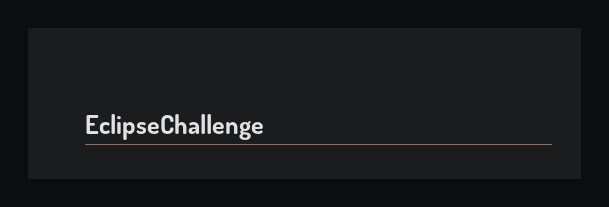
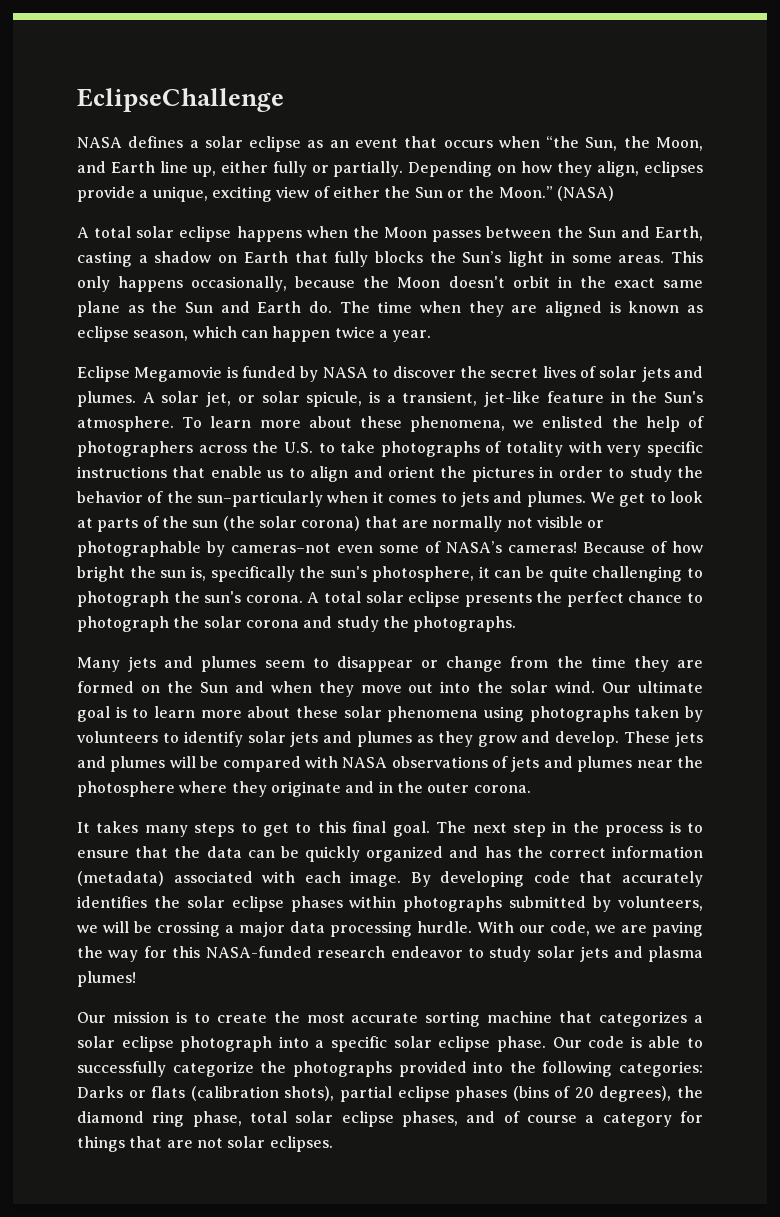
(264, 127) none -> [77,136,703,152] [77,161,703,177] [77,186,614,202] [77,226,703,242] [77,251,703,267] [77,276,704,292] [77,301,703,317] [77,326,432,342] [77,366,703,382] [77,391,703,407] [77,416,704,432] [77,441,703,457] [77,466,704,482] [77,491,703,507] [77,516,605,532] [77,541,703,557] [77,566,703,582] [77,591,703,607] [77,616,517,632] [77,656,703,672] [77,681,704,697] [77,706,703,722] [77,731,703,747] [77,756,704,772] [77,781,531,797] [77,821,704,837] [77,846,703,862] [77,871,703,887] [77,896,704,912] [77,921,703,937] [77,946,703,962] [77,971,136,987] [77,1011,703,1027] [77,1036,704,1052] [77,1061,703,1077] [77,1086,703,1102] [77,1111,703,1127] [77,1136,333,1152] // NASA defines a solar eclipse as an event that occurs when “the Sun, the Moon, and Earth line up, either fully or partially. Depending on how they align, eclipses provide a unique, exciting view of either the Sun or the Moon.” (NASA) // A total solar eclipse happens when the Moon passes between the Sun and Earth, casting a shadow on Earth that fully blocks the Sun’s light in some areas. This only happens occasionally, because the Moon doesn't orbit in the exact same plane as the Sun and Earth do. The time when they are aligned is known as eclipse season, which can happen twice a year. // Eclipse Megamovie is funded by NASA to discover the secret lives of solar jets and plumes. A solar jet, or solar spicule, is a transient, jet-like feature in the Sun's atmosphere. To learn more about these phenomena, we enlisted the help of photographers across the U.S. to take photographs of totality with very specific instructions that enable us to align and orient the pictures in order to study the behavior of the sun–particularly when it comes to jets and plumes. We get to look at parts of the sun (the solar corona) that are normally not visible or photographable by cameras–not even some of NASA’s cameras! Because of how bright the sun is, specifically the sun's photosphere, it can be quite challenging to photograph the sun's corona. A total solar eclipse presents the perfect chance to photograph the solar corona and study the photographs. // Many jets and plumes seem to disappear or change from the time they are formed on the Sun and when they move out into the solar wind. Our ultimate goal is to learn more about these solar phenomena using photographs taken by volunteers to identify solar jets and plumes as they grow and develop. These jets and plumes will be compared with NASA observations of jets and plumes near the photosphere where they originate and in the outer corona. // It takes many steps to get to this final goal. The next step in the process is to ensure that the data can be quickly organized and has the correct information (metadata) associated with each image. By developing code that accurately identifies the solar eclipse phases within photographs submitted by volunteers, we will be crossing a major data processing hurdle. With our code, we are paving the way for this NASA-funded research endeavor to study solar jets and plasma plumes! // Our mission is to create the most accurate sorting machine that categorizes a solar eclipse photograph into a specific solar eclipse phase. Our code is able to successfully categorize the photographs provided into the following categories: Darks or flats (calibration shots), partial eclipse phases (bins of 20 degrees), the diamond ring phase, total solar eclipse phases, and of course a category for things that are not solar eclipses.

